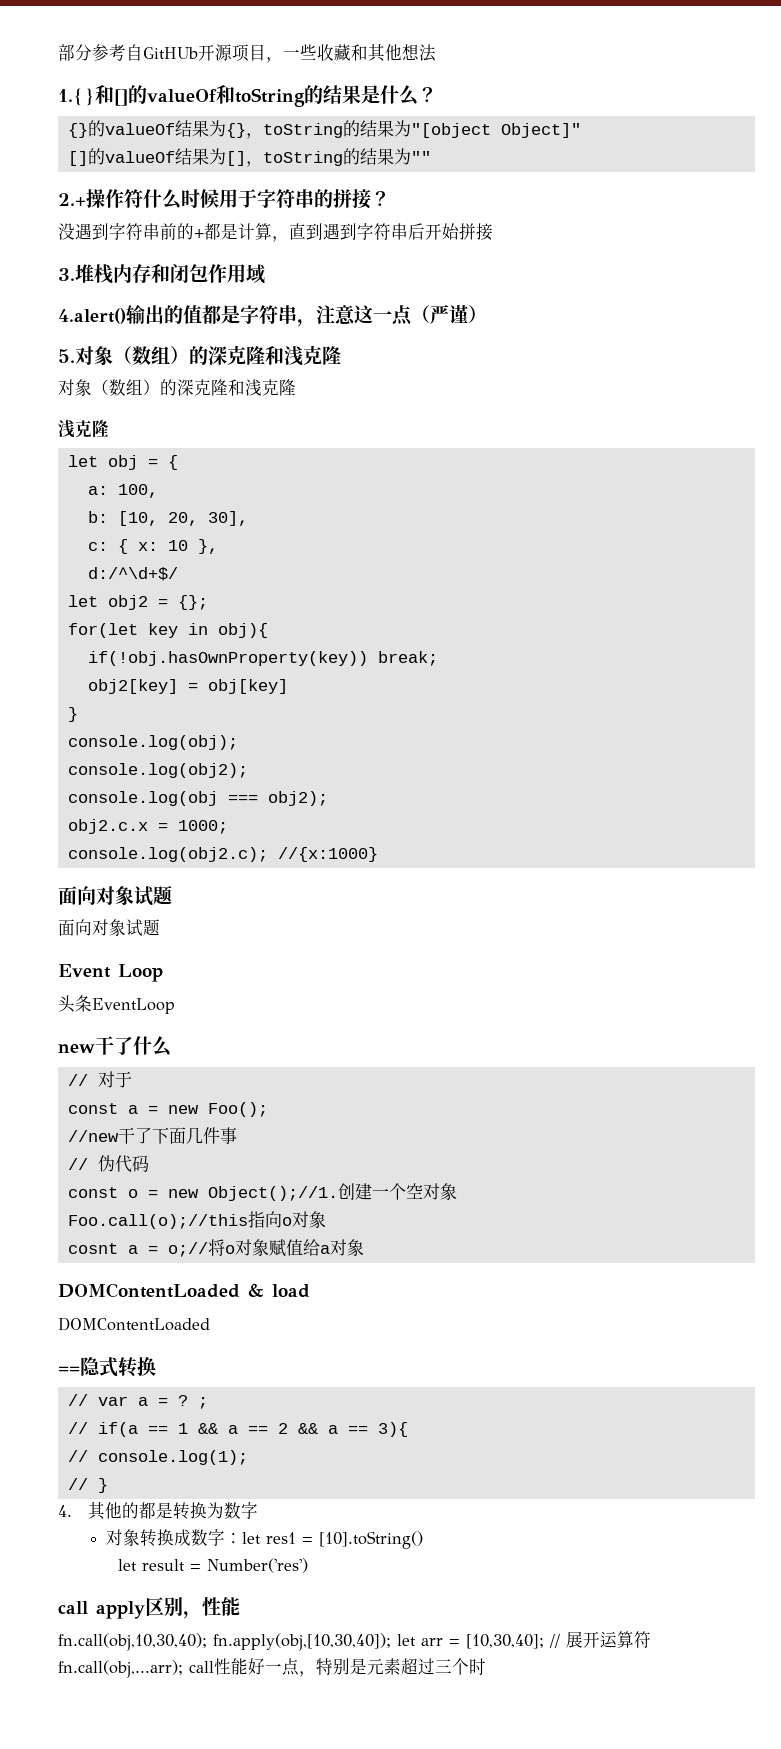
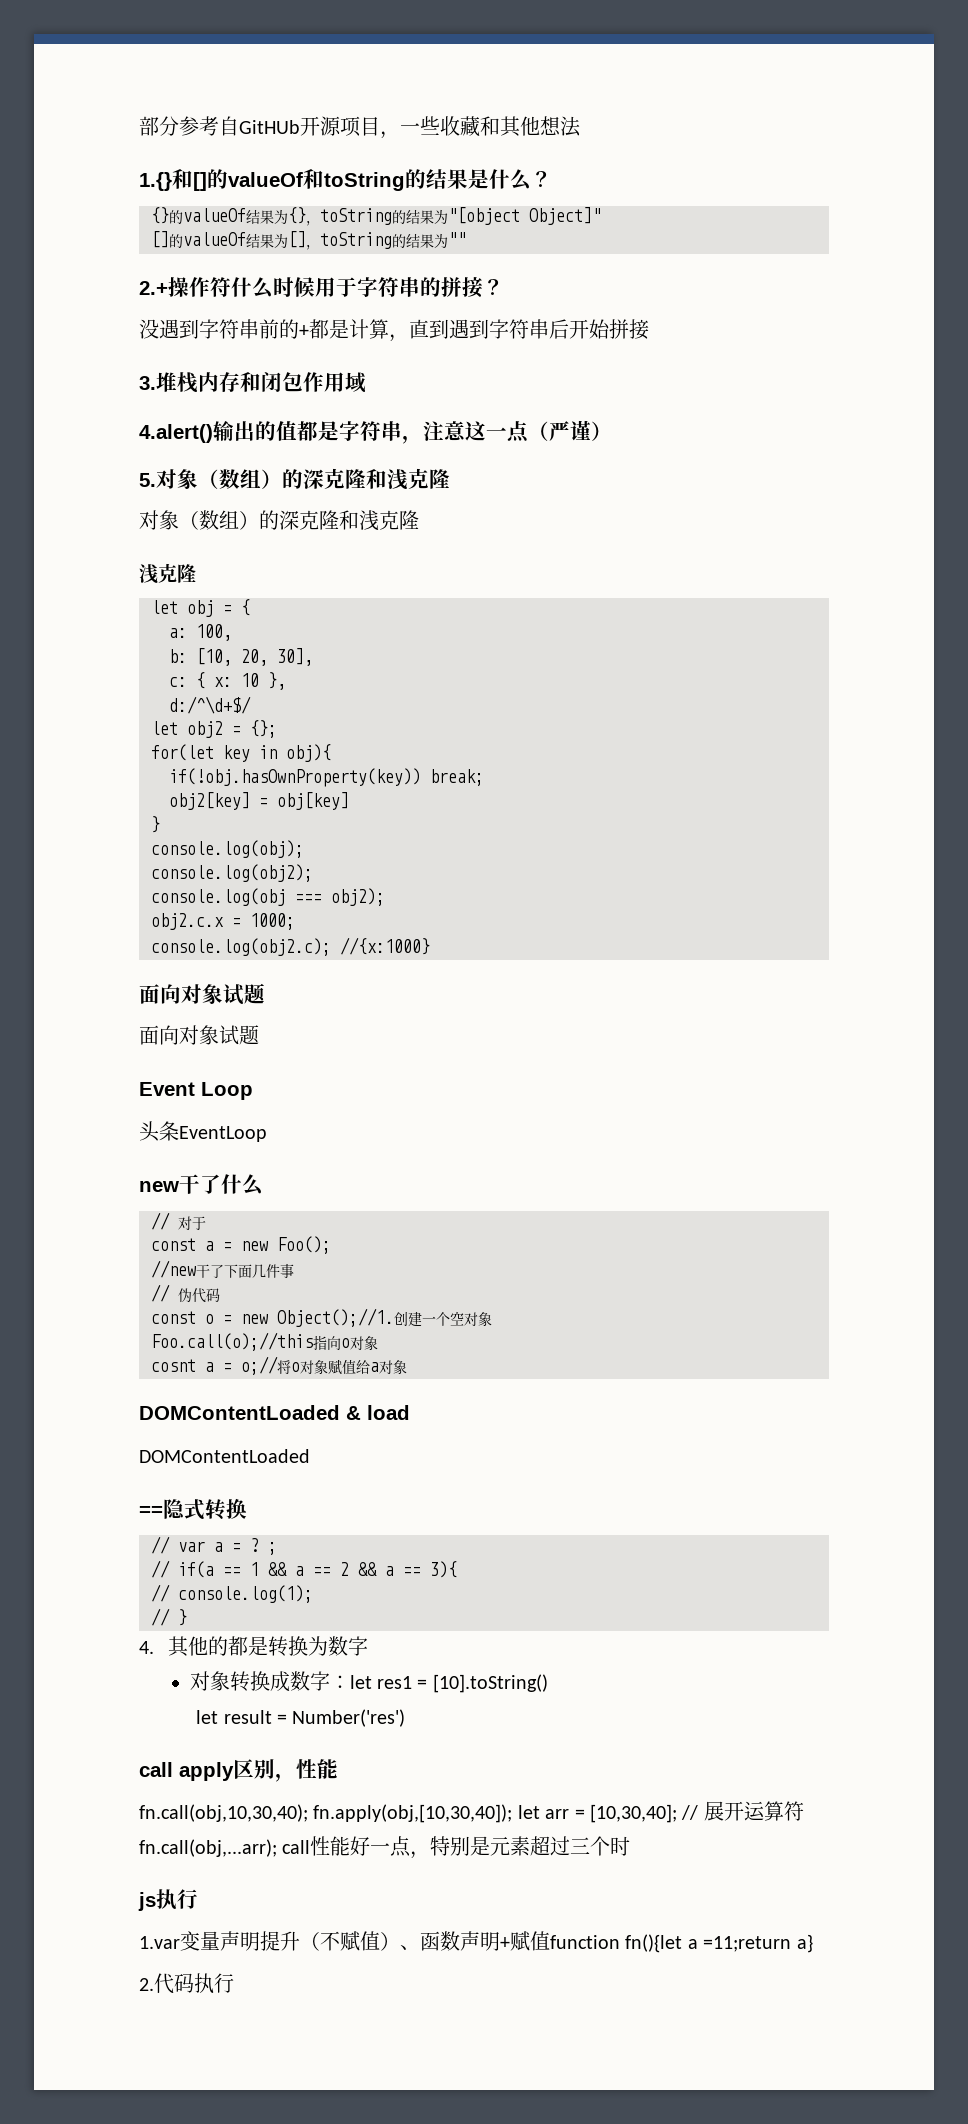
(486, 1666) none -> [138,1889,198,1911] [139,1931,813,1953] [139,1973,234,1994] // js执行 // 1.var变量声明提升（不赋值）、函数声明+赋值function fn(){let a =11;return a} // 2.代码执行

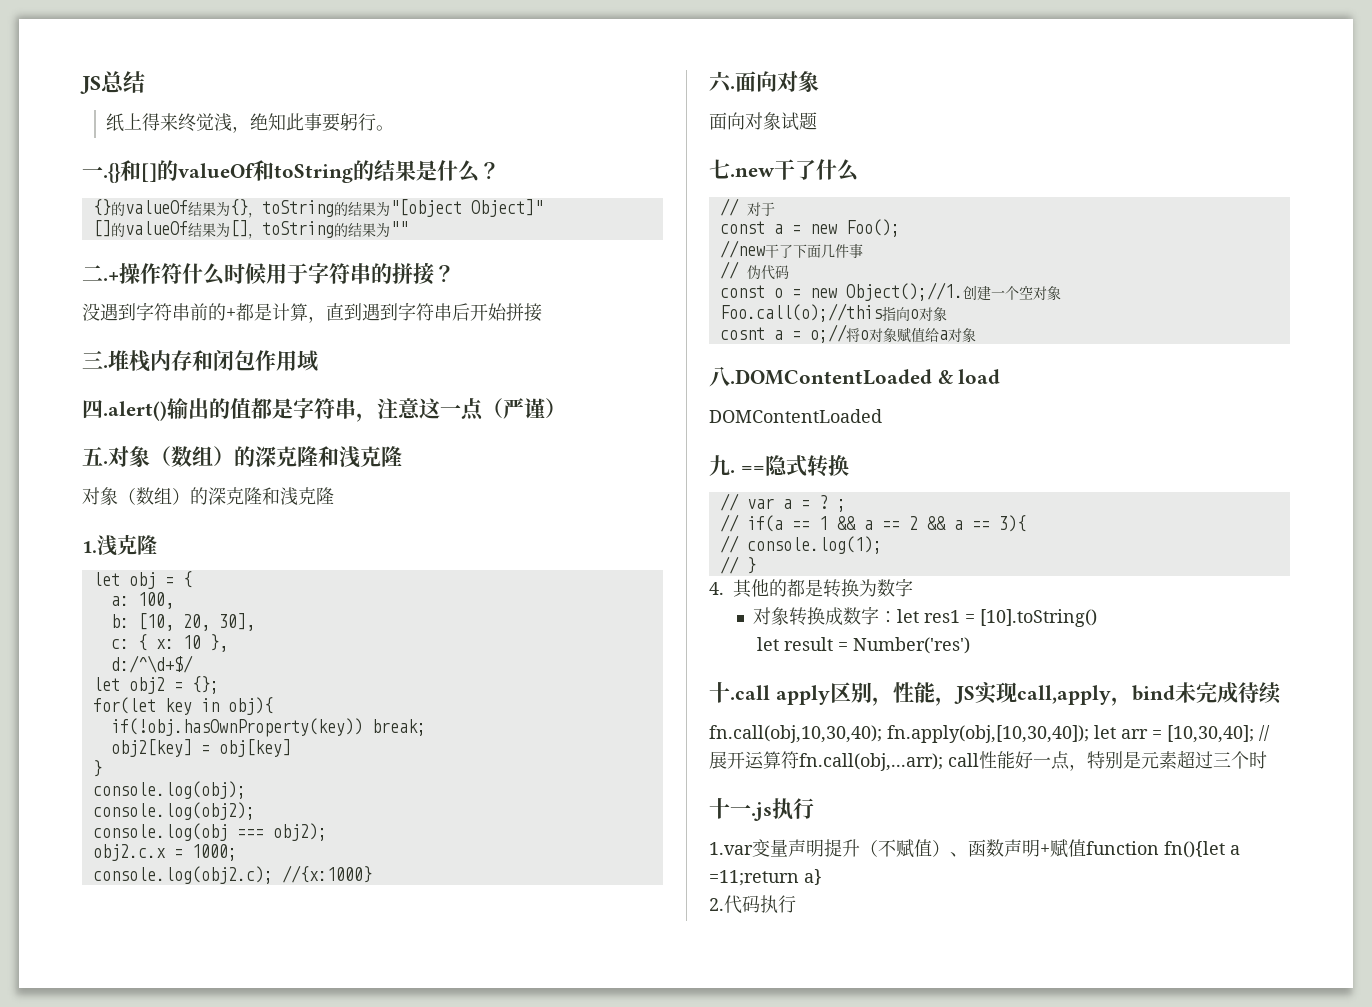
[139,116,581,139] [139,172,172,191] 部分参考自GitHUb开源项目，一些收藏和其他想法 // 1.{} -> [80,71,145,94] [106,113,395,133] [82,163,121,183] JS总结 // 纸上得来终觉浅，绝知此事要躬行。 // 一.{}
[139,281,168,295] 2.+ -> [82,265,119,281] 二.+
[139,376,156,390] 3. -> [82,350,108,369] 三.
[139,424,213,443] 4.alert() -> [82,399,167,421] 四.alert()
[139,473,156,487] 5. -> [82,447,108,466] 五.
(419, 520) none -> [82,541,97,553] 1.
[139,983,265,1005] [139,1025,259,1045] [139,1082,253,1100] [139,1121,267,1142] [139,1181,179,1192] 面向对象试题 // 面向对象试题 // Event Loop // 头条EventLoop // new -> [709,71,819,93] [709,112,817,131] [709,159,775,179] 六.面向对象 // 面向对象试题 // 七.new
[139,1405,340,1420] DOMContentLoaded -> [709,366,932,387] 八.DOMContentLoaded
(310, 1456) none -> [709,455,735,476] 九.
[139,1762,173,1777] call -> [709,682,770,703] 十.call
(338, 1769) none -> [934,682,1281,706] ，JS实现call,apply，bind未完成待续
[138,1892,156,1911] js -> [709,798,772,821] 十一.js

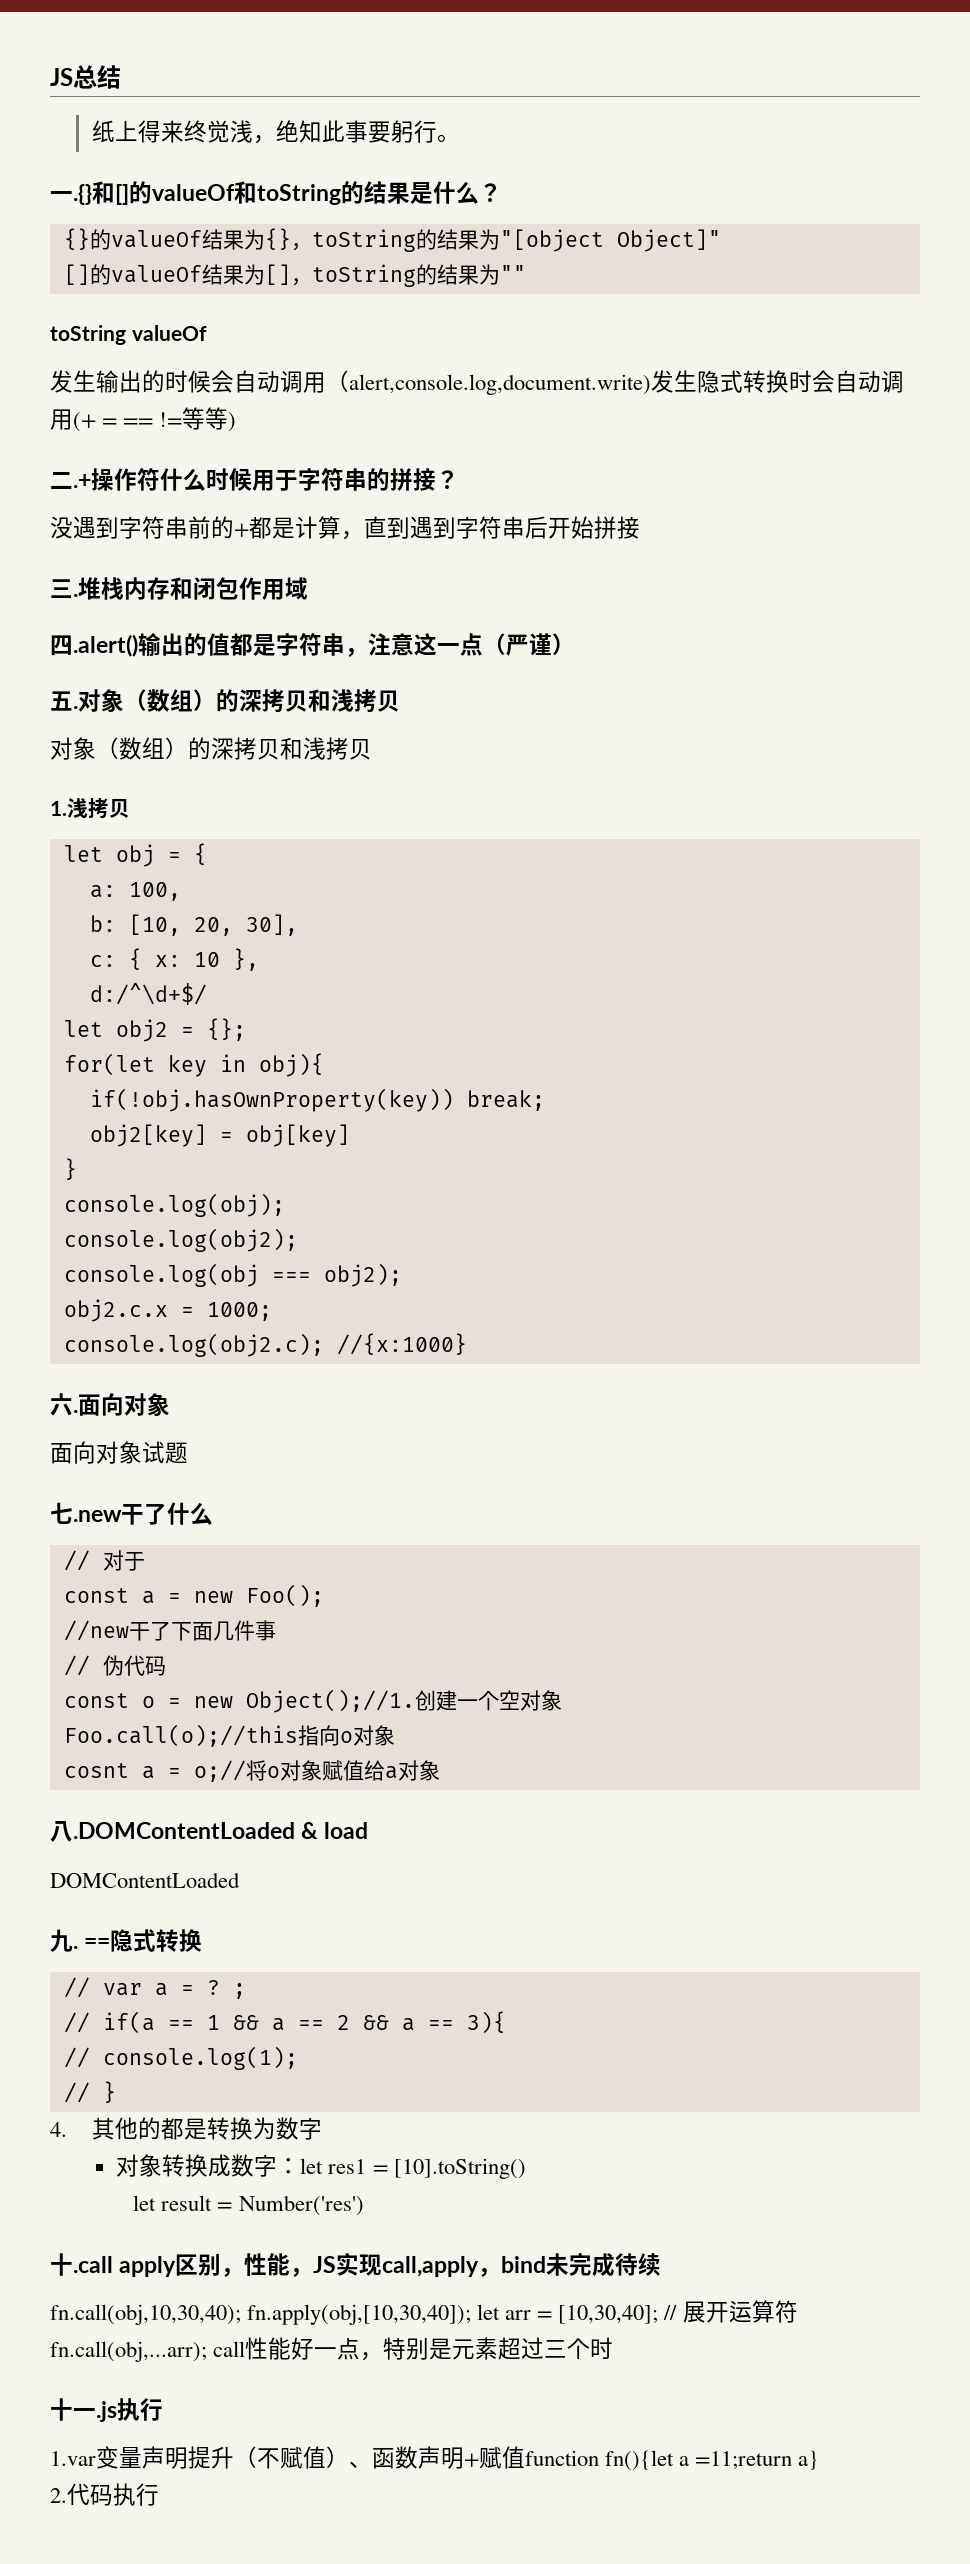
(408, 228) none -> [50,325,207,345] [50,370,904,395] [50,407,237,432] // toString valueOf // 发生输出的时候会自动调用（alert,console.log,document.write)发生隐式转换时会自动调用(+ = == !=等等)
[276,446,402,468] [82,487,334,506] 克隆和浅克隆 // 对象（数组）的深克隆和浅克隆 -> [262,689,400,713] [50,737,372,760] 拷贝和浅拷贝 // 对象（数组）的深拷贝和浅拷贝
[117,534,157,555] 克隆 -> [88,798,130,819] 拷贝

